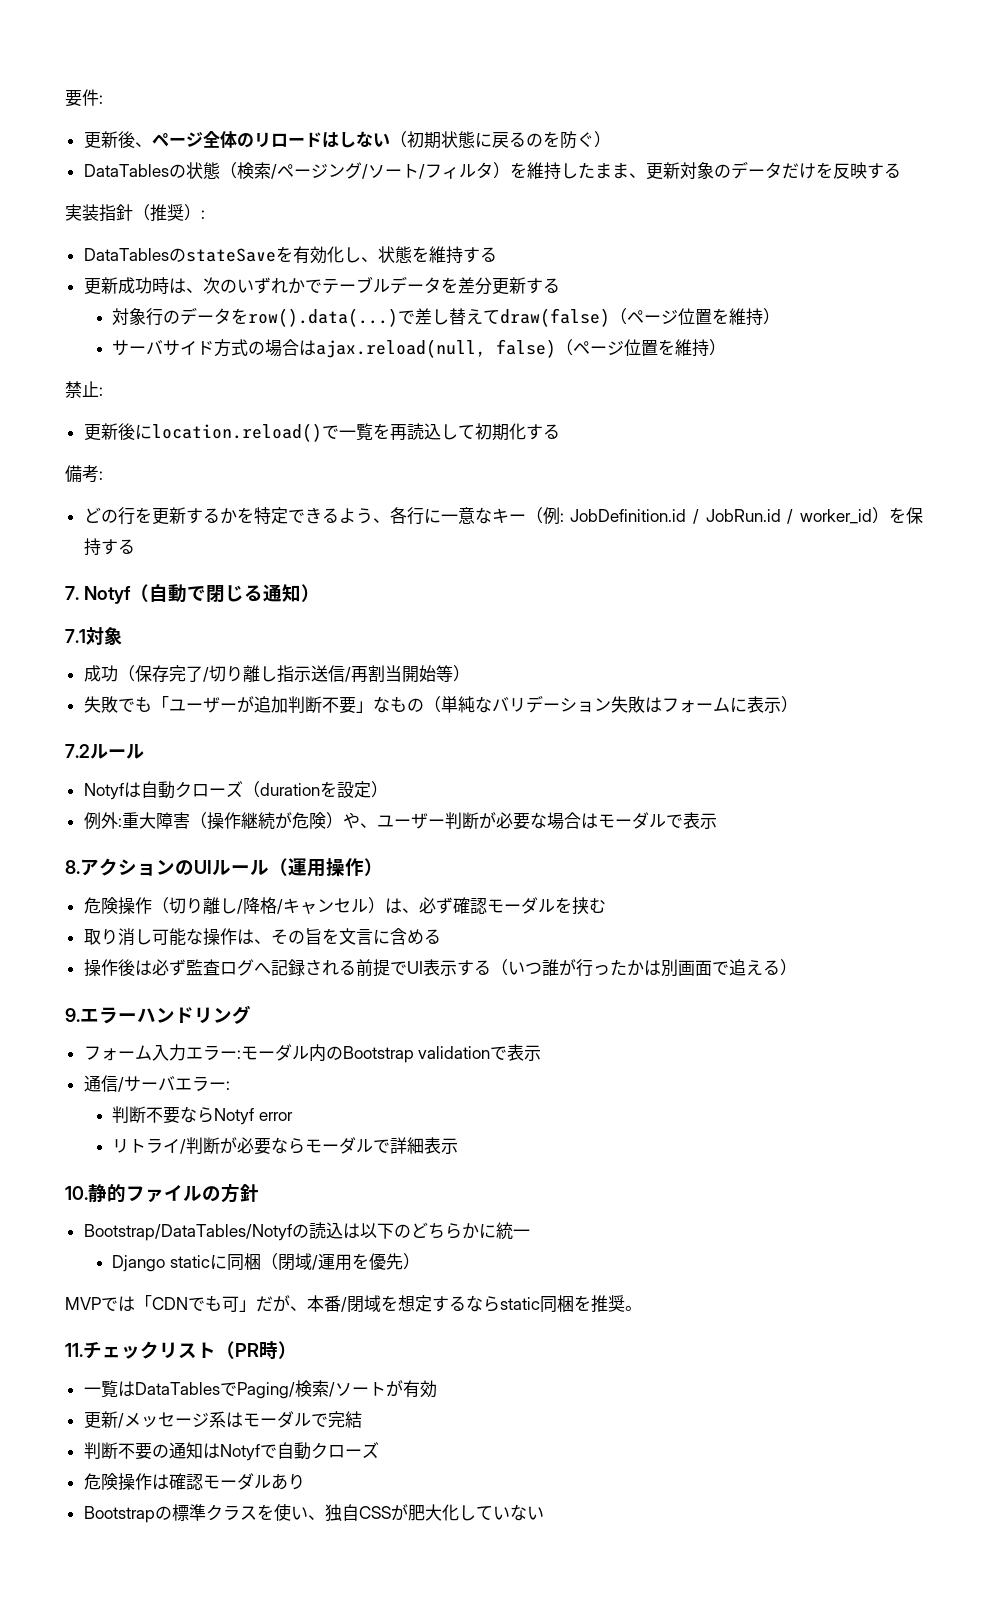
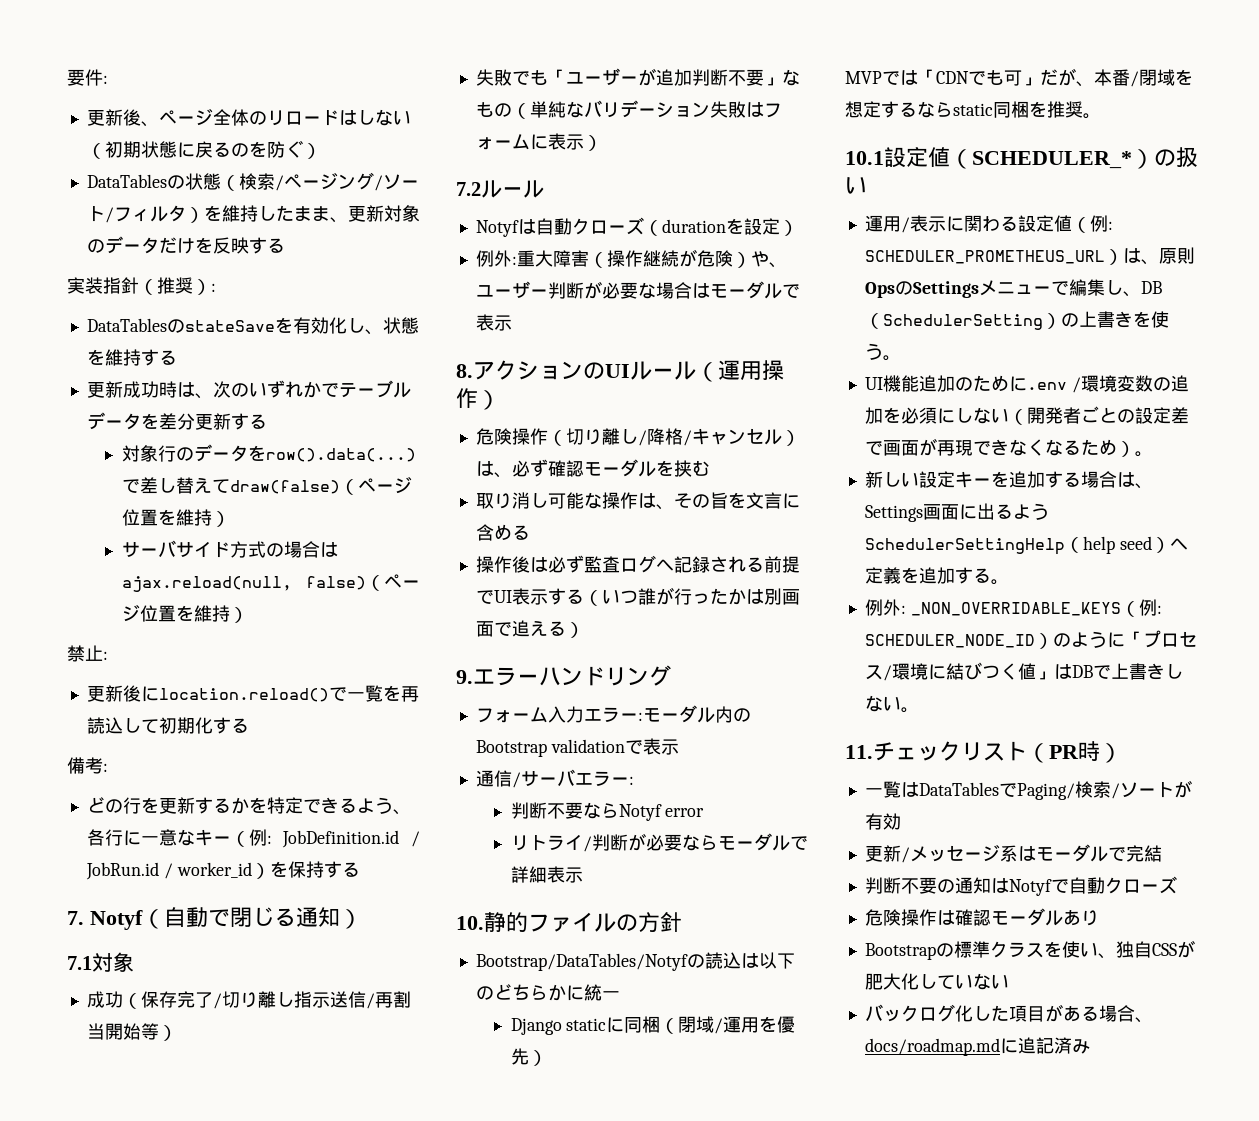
(642, 1308) none -> [845,147,1198,169] [845,176,867,194] [864,215,1113,233] [864,247,1195,265] [864,279,1162,298] [864,311,1169,330] [864,343,901,361] [864,375,1189,393] [864,406,1189,425] [864,438,1153,457] [864,471,1153,489] [864,503,1049,522] [864,536,1188,555] [864,567,1009,585] [864,599,1162,617] [864,630,1197,649] [864,662,1183,681] [864,695,919,713] // 10.1設定値（SCHEDULER_*）の扱い // 運用/表示に関わる設定値（例: SCHEDULER_PROMETHEUS_URL）は、原則OpsのSettingsメニューで編集し、DB（SchedulerSetting）の上書きを使う。 // UI機能追加のために.env /環境変数の追加を必須にしない（開発者ごとの設定差で画面が再現できなくなるため）。 // 新しい設定キーを追加する場合は、Settings画面に出るようSchedulerSettingHelp（help seed）へ定義を追加する。 // 例外: _NON_OVERRIDABLE_KEYS（例: SCHEDULER_NODE_ID）のように「プロセス/環境に結びつく値」はDBで上書きしない。
(544, 1513) none -> [864,1004,1153,1023] [864,1037,1090,1056] // バックログ化した項目がある場合、docs/roadmap.mdに追記済み

